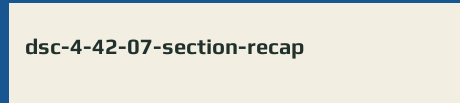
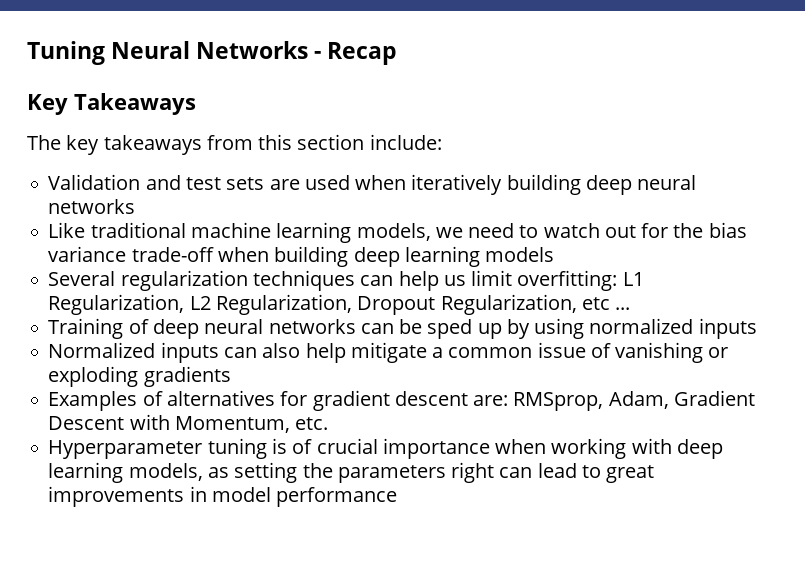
[25,38,304,59] dsc-4-42-07-section-recap -> [27,41,398,65] [27,93,196,115] [27,134,442,155] [48,174,697,195] [48,199,136,214] [48,222,747,243] [48,246,555,267] [48,270,644,291] [48,294,631,315] [48,318,757,339] [48,342,729,363] [48,366,231,387] [48,390,755,411] [48,414,329,433] [48,438,723,459] [48,462,655,483] [48,486,398,507] Tuning Neural Networks - Recap // Key Takeaways // The key takeaways from this section include: // Validation and test sets are used when iteratively building deep neural networks // Like traditional machine learning models, we need to watch out for the bias variance trade-off when building deep learning models // Several regularization techniques can help us limit overfitting: L1 Regularization, L2 Regularization, Dropout Regularization, etc ... // Training of deep neural networks can be sped up by using normalized inputs // Normalized inputs can also help mitigate a common issue of vanishing or exploding gradients // Examples of alternatives for gradient descent are: RMSprop, Adam, Gradient Descent with Momentum, etc. // Hyperparameter tuning is of crucial importance when working with deep learning models, as setting the parameters right can lead to great improvements in model performance

